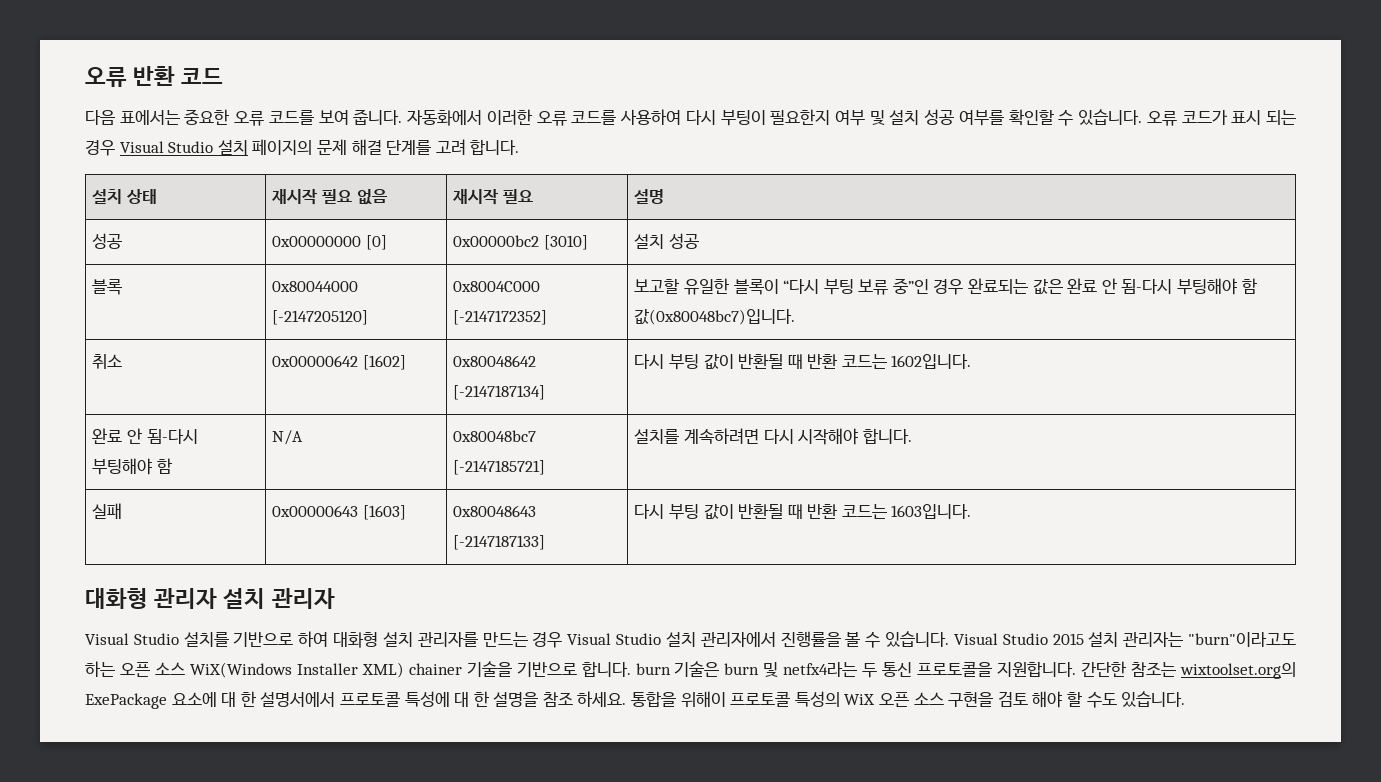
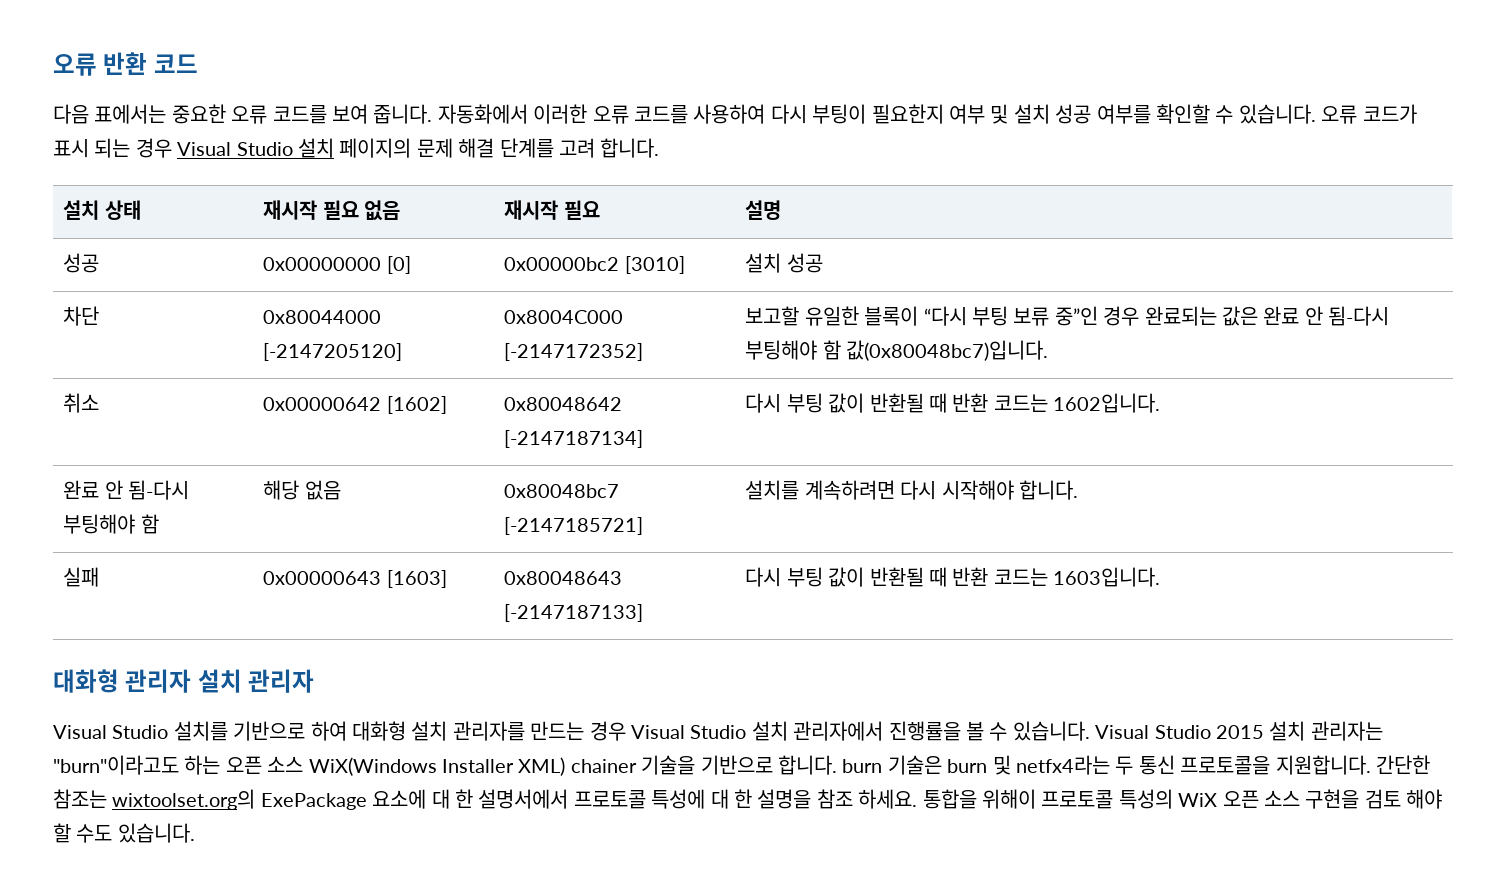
[92,279,123,295] 블록 -> [63,306,100,326] 차단
[272,430,304,445] N/A -> [263,480,341,500] 해당 없음

